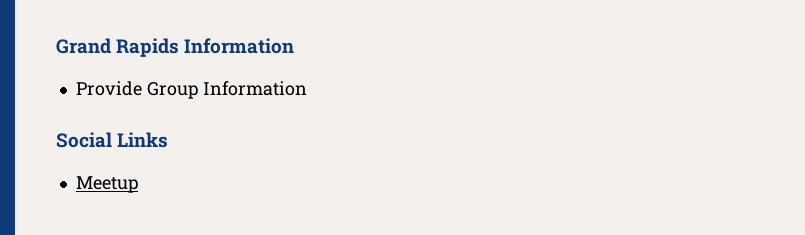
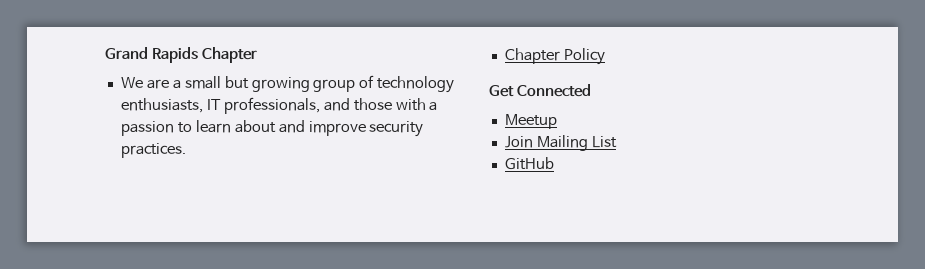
[184,38,295,54] [75,81,307,99] [56,132,169,148] [75,176,138,193] Information // Provide Group Information // Social Links // Meetup -> [202,47,258,63] [120,75,455,93] [120,97,438,114] [120,120,424,137] [120,143,186,158] [504,48,605,65] [489,84,592,97] [504,114,557,129] [504,135,617,151] [504,157,554,170] Chapter // We are a small but growing group of technology enthusiasts, IT professionals, and those with a passion to learn about and improve security practices. // Chapter Policy // Get Connected // Meetup // Join Mailing List // GitHub

